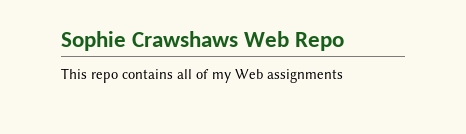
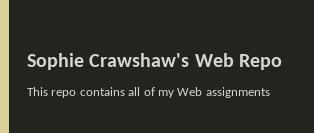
[132,31,239,47] Crawshaws -> [89,53,190,67] Crawshaw's

